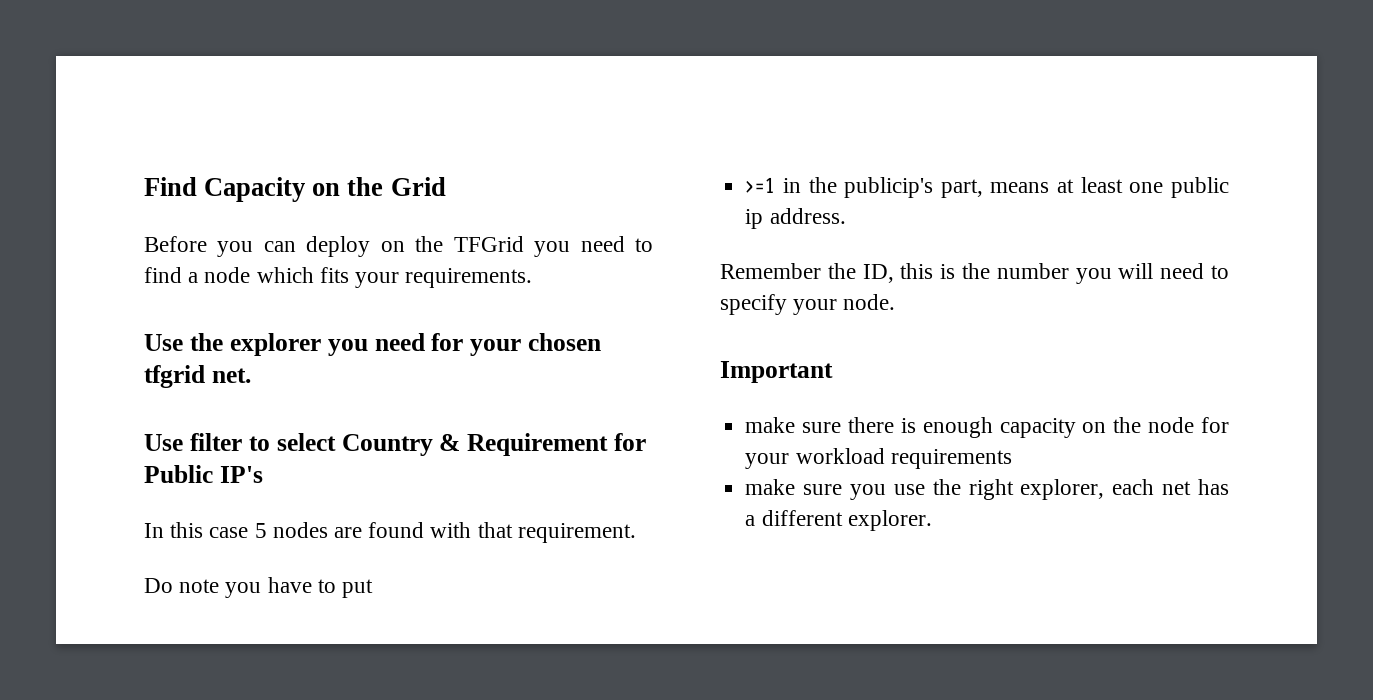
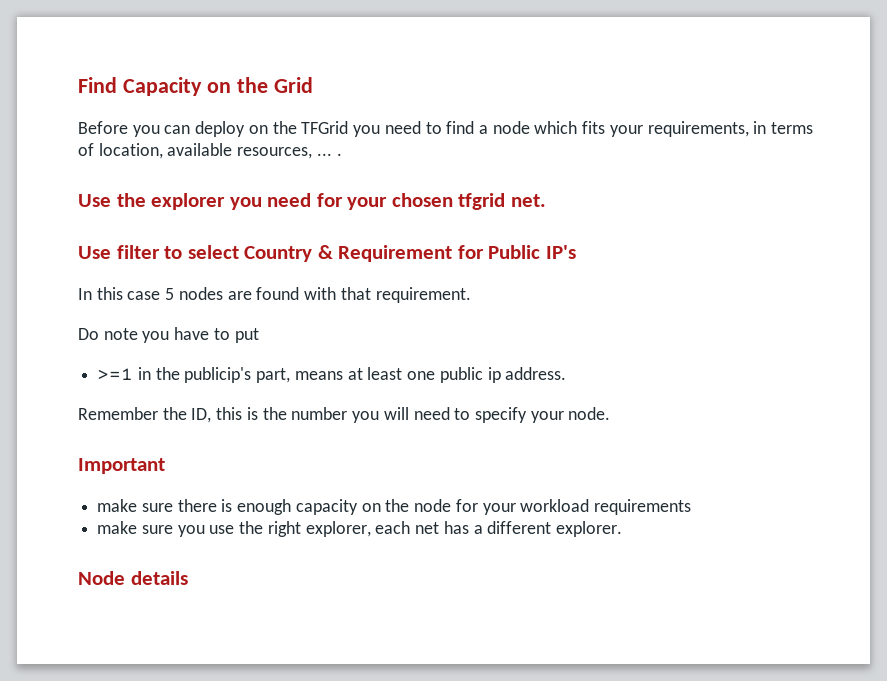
[405,268,533,288] requirements. -> [647,121,814,137] [78,143,342,159] requirements, in terms of location, available resources, ... .
(932, 520) none -> [78,571,188,585] // Node details

